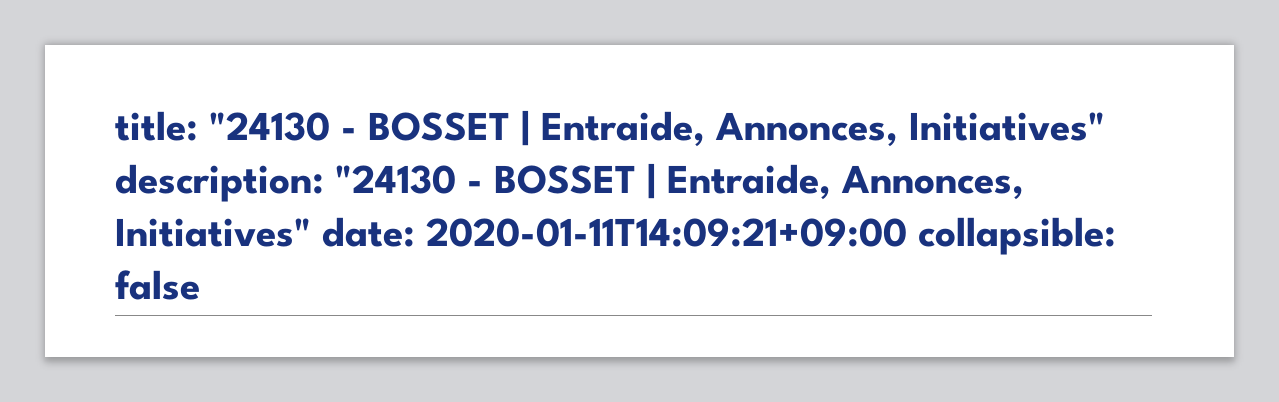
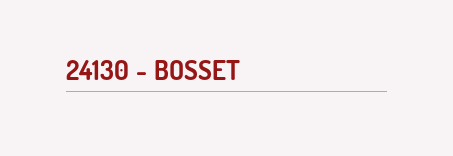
[115,110,1106,147] [115,163,1025,202] [115,217,1117,255] [115,270,200,300] title: "24130 - BOSSET | Entraide, Annonces, Initiatives" description: "24130 - BOSSET | Entraide, Annonces, Initiatives" date: 2020-01-11T14:09:21+09:00 collapsible: false -> [66,60,241,80] 24130 - BOSSET

